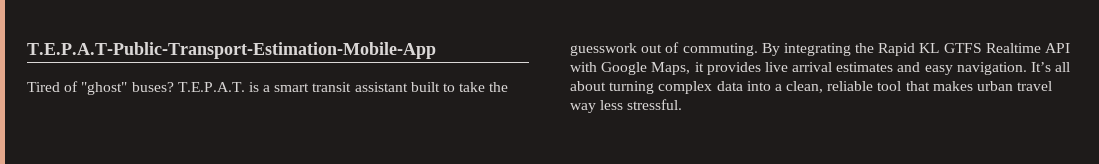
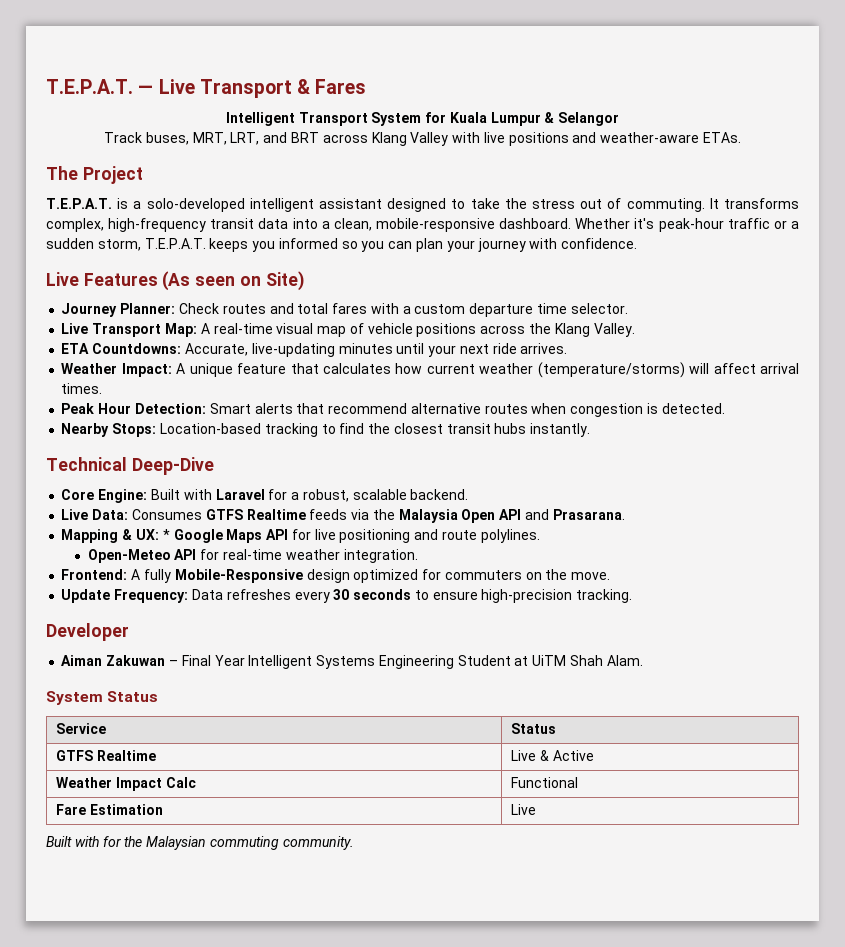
[27,42,436,59] [27,81,440,95] T.E.P.A.T-Public-Transport-Estimation-Mobile-App // Tired of "ghost" buses? T.E.P.A.T. is a smart transit assistant built -> [46,79,367,98] [225,112,620,126] [104,132,741,146] [46,166,143,184] [46,198,447,212] T.E.P.A.T. — Live Transport & Fares // Intelligent Transport System for Kuala Lumpur & Selangor // Track buses, MRT, LRT, and BRT across Klang Valley with live positions and weather-aware ETAs. // The Project // T.E.P.A.T. is a solo-developed intelligent assistant designed
[570,43,637,56] guesswork -> [532,199,575,209] stress
[761,43,1071,56] [570,62,1071,75] [570,81,1053,94] [570,99,683,113] By integrating the Rapid KL GTFS Realtime API with Google Maps, it provides live arrival estimates and easy navigation. It’s all about turning complex data into a clean, reliable tool that makes urban travel way less stressful. -> [709,198,800,209] [46,218,799,232] [46,238,638,252] [46,271,304,291] [61,303,628,317] [61,323,635,337] [61,343,568,357] [61,362,799,378] [61,383,103,394] [61,403,725,417] [61,423,591,437] [46,457,214,475] [61,489,469,503] [61,509,625,523] [61,529,540,543] [87,549,418,563] [61,569,611,583] [61,589,633,603] [46,623,129,641] [61,655,643,669] [46,691,159,705] [56,723,107,734] [511,723,557,734] [56,750,157,761] [511,750,594,761] [56,777,196,791] [511,777,579,788] [56,804,164,815] [511,804,537,815] [46,836,354,850] It transforms complex, high-frequency transit data into a clean, mobile-responsive dashboard. Whether it's peak-hour traffic or a sudden storm, T.E.P.A.T. keeps you informed so you can plan your journey with confidence. // Live Features (As seen on Site) // Journey Planner: Check routes and total fares with a custom departure time selector. // Live Transport Map: A real-time visual map of vehicle positions across the Klang Valley. // ETA Countdowns: Accurate, live-updating minutes until your next ride arrives. // Weather Impact: A unique feature that calculates how current weather (temperature/storms) will affect arrival times. // Peak Hour Detection: Smart alerts that recommend alternative routes when congestion is detected. // Nearby Stops: Location-based tracking to find the closest transit hubs instantly. // Technical Deep-Dive // Core Engine: Built with Laravel for a robust, scalable backend. // Live Data: Consumes GTFS Realtime feeds via the Malaysia Open API and Prasarana. // Mapping & UX: * Google Maps API for live positioning and route polylines. // Open-Meteo API for real-time weather integration. // Frontend: A fully Mobile-Responsive design optimized for commuters on the move. // Update Frequency: Data refreshes every 30 seconds to ensure high-precision tracking. // Developer // Aiman Zakuwan – Final Year Intelligent Systems Engineering Student at UiTM Shah Alam. // System Status // Service | Status // GTFS Realtime | Live & Active // Weather Impact Calc | Functional // Fare Estimation | Live // Built with for the Malaysian commuting community.

